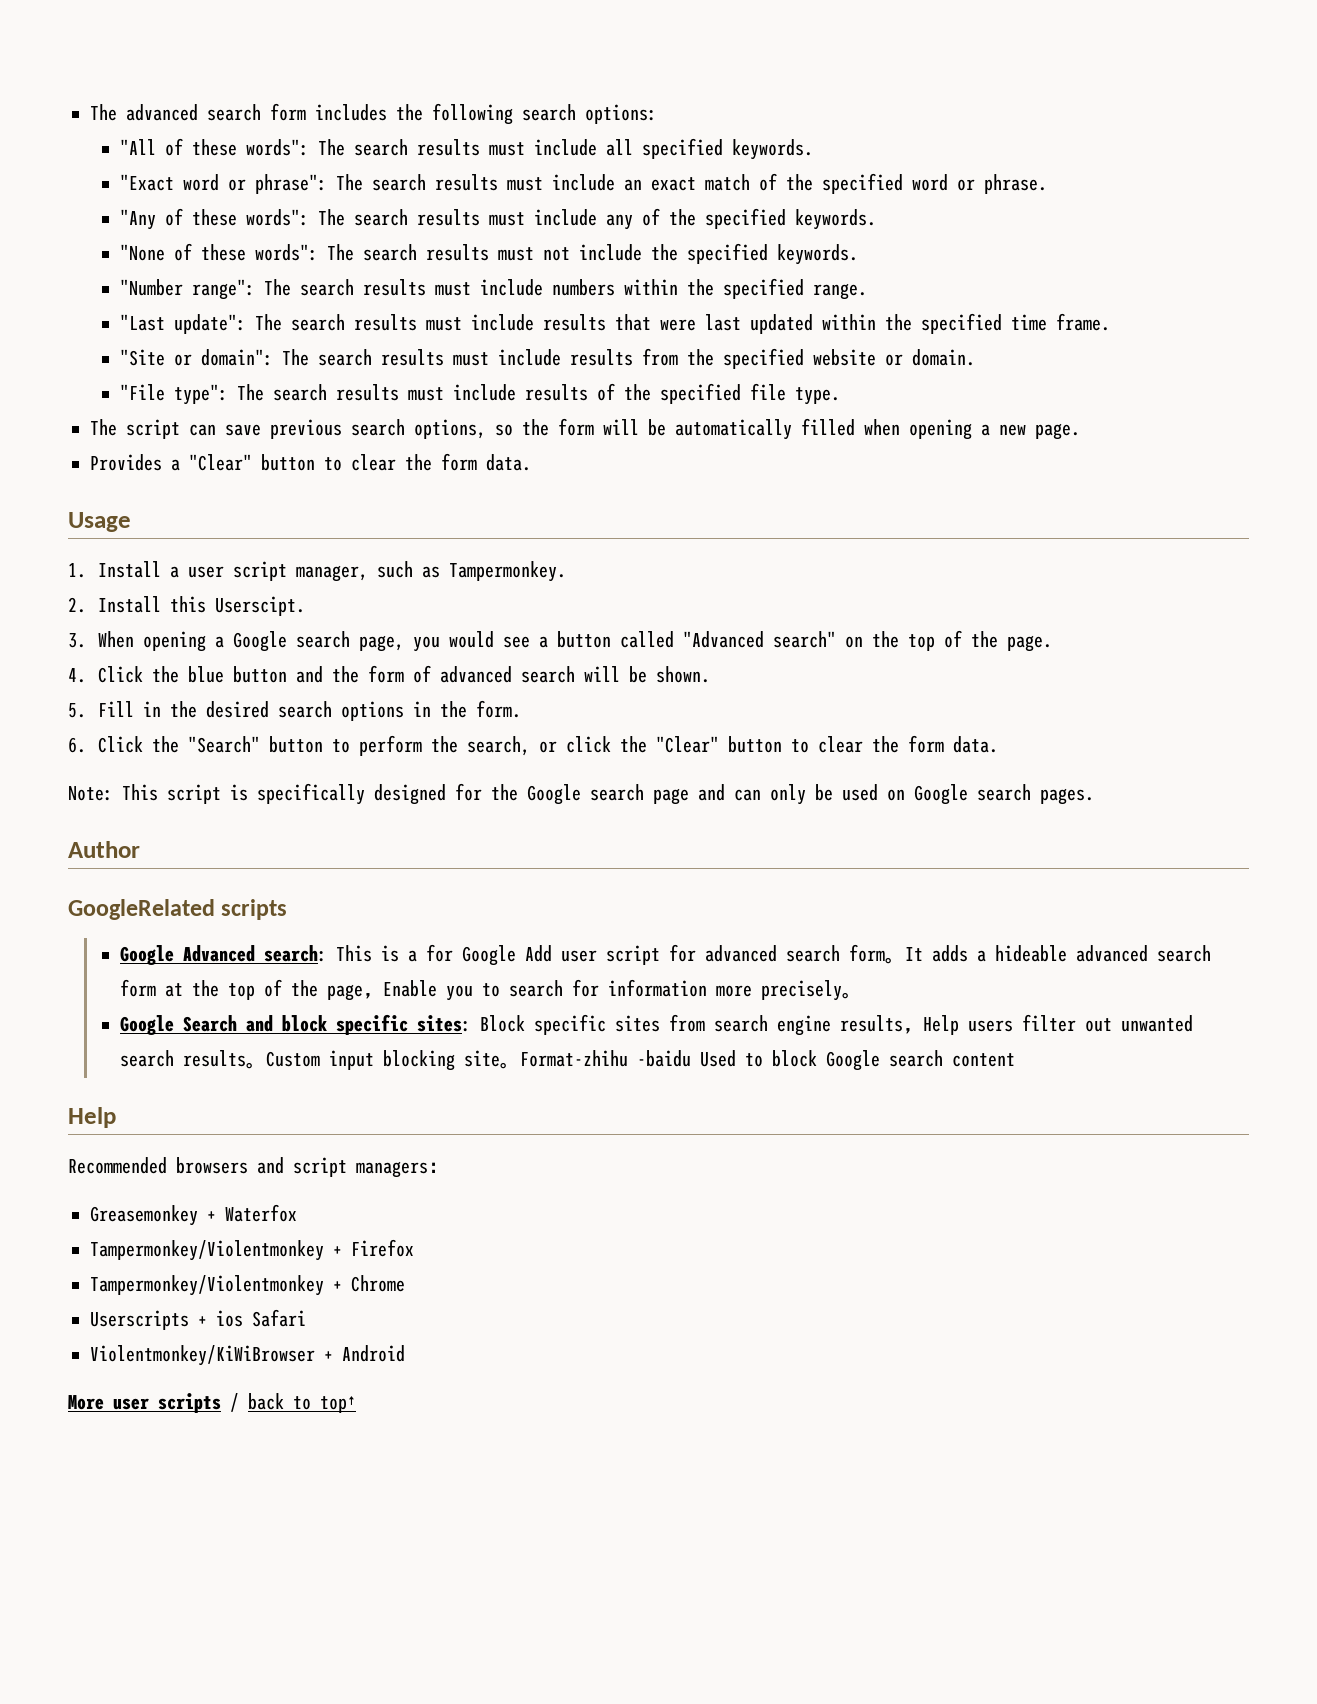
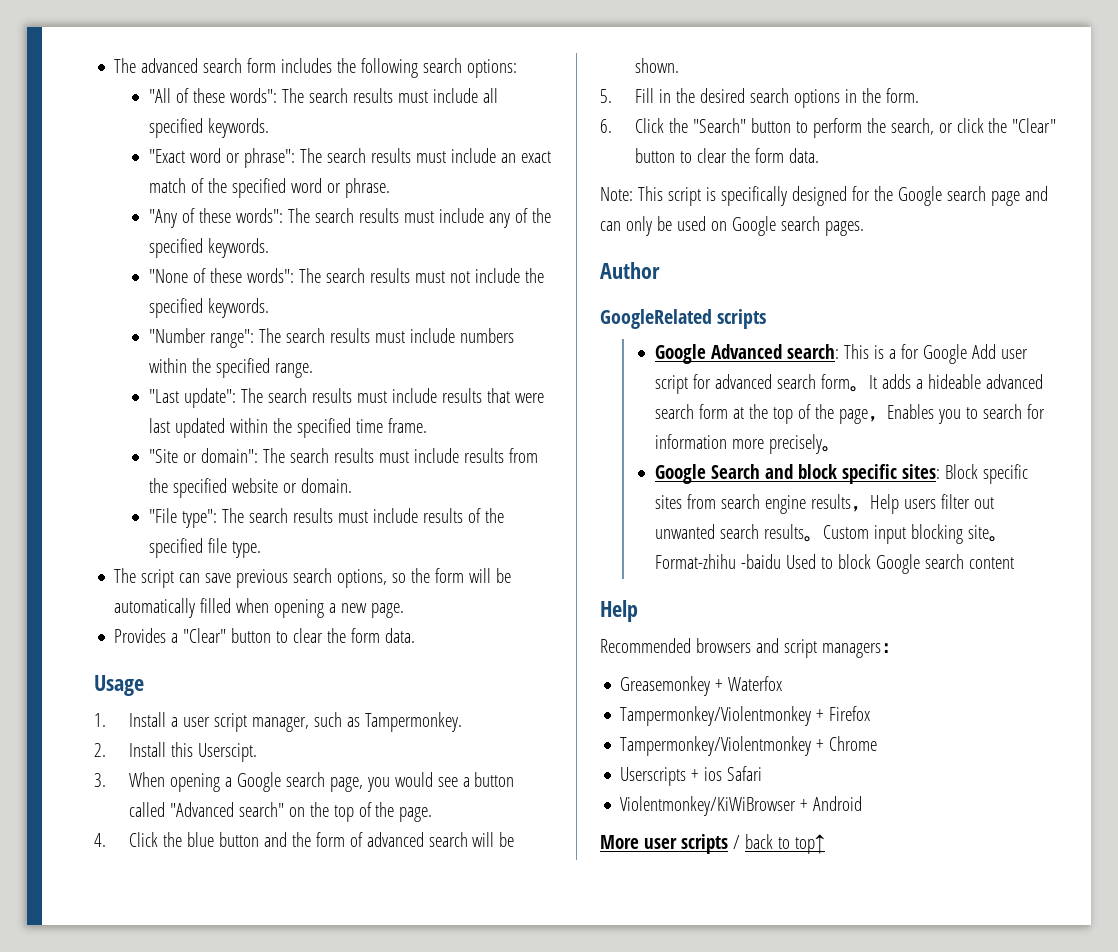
[382,980,437,997] Enable -> [886,404,934,419] Enables

